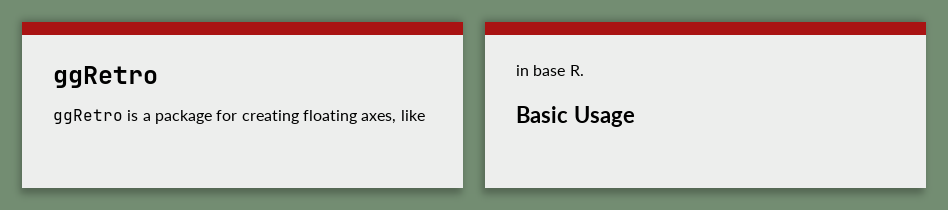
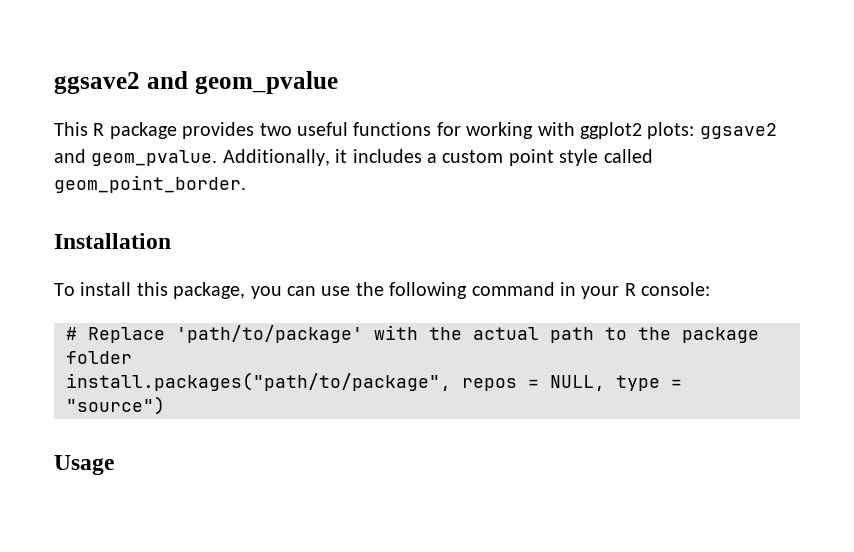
[53,66,158,88] [53,109,425,124] [516,65,584,76] [516,106,568,123] ggRetro // ggRetro is a package for creating floating axes, like in base R. // Basic -> [54,71,338,94] [54,122,777,139] [54,149,653,166] [54,175,246,193] [54,233,171,249] [54,282,711,299] [66,325,759,343] [66,351,132,364] [66,372,682,391] [66,396,165,415] ggsave2 and geom_pvalue // This R package provides two useful functions for working with ggplot2 plots: ggsave2 and geom_pvalue. Additionally, it includes a custom point style called geom_point_border. // Installation // To install this package, you can use the following command in your R console: // # Replace 'path/to/package' with the actual path to the package folder // install.packages("path/to/package", repos = NULL, type = "source") //

